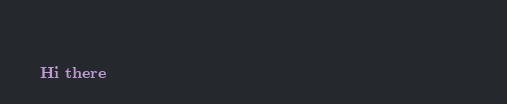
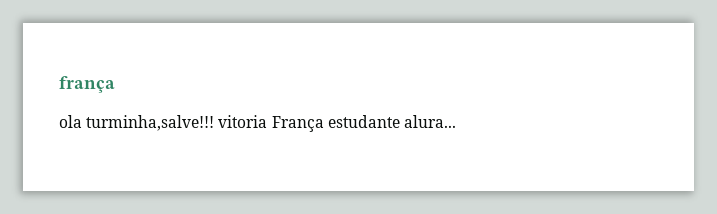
[40,66,106,78] Hi there -> [59,76,115,93] [59,115,456,132] frança // ola turminha,salve!!! vitoria França estudante alura...

